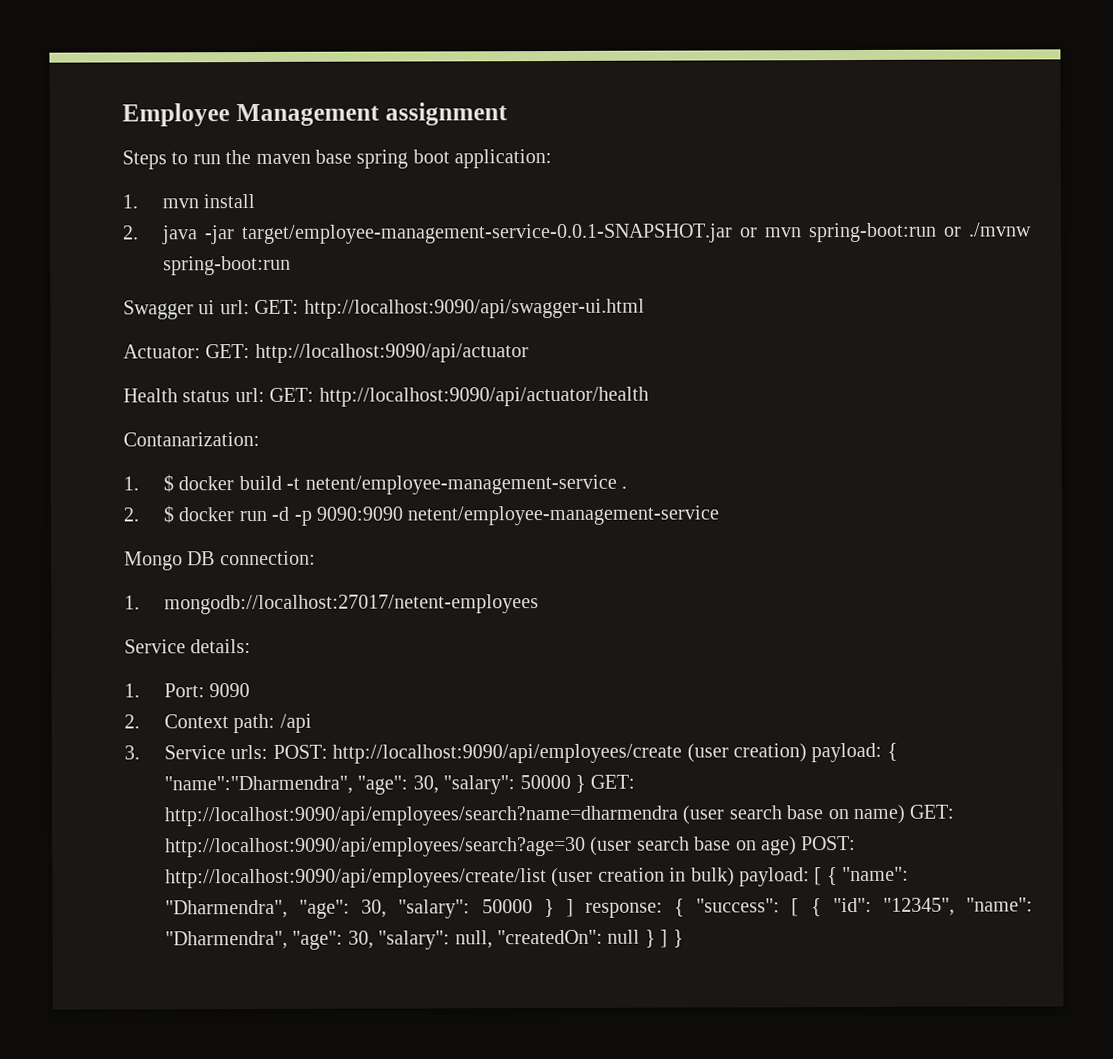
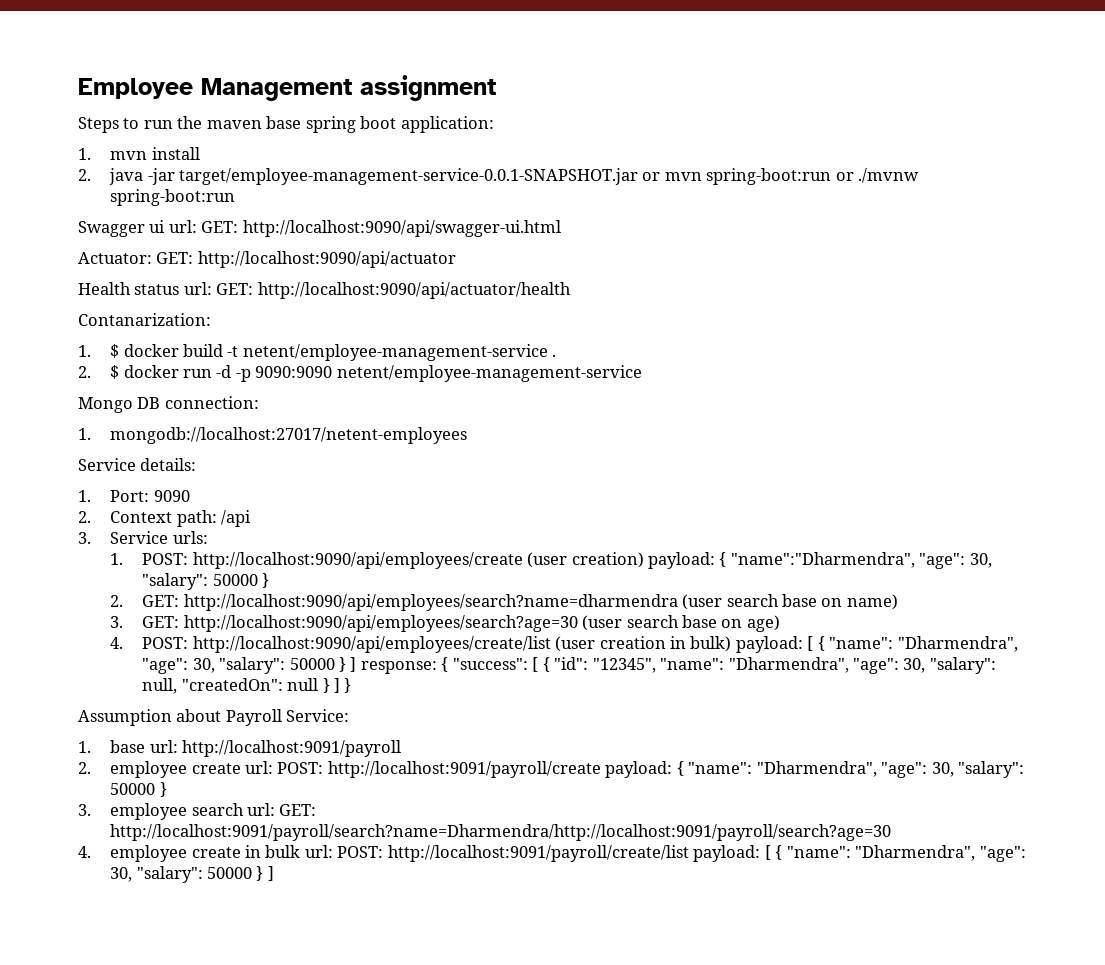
(269, 752) none -> [110,553,124,565] // 1.
(586, 783) none -> [110,595,124,607] // 2.
(905, 814) none -> [110,616,124,628] // 3.
(797, 846) none -> [110,637,124,649] // 4.
(684, 938) none -> [78,709,350,726] [78,740,401,757] [78,761,1025,778] [110,782,167,797] [78,803,317,820] [110,824,892,841] [78,845,1026,862] [110,866,274,883] // Assumption about Payroll Service: // 1. base url: http://localhost:9091/payroll // 2. employee create url: POST: http://localhost:9091/payroll/create payload: { "name": "Dharmendra", "age": 30, "salary": 50000 } // 3. employee search url: GET: http://localhost:9091/payroll/search?name=Dharmendra/http://localhost:9091/payroll/search?age=30 // 4. employee create in bulk url: POST: http://localhost:9091/payroll/create/list payload: [ { "name": "Dharmendra", "age": 30, "salary": 50000 } ]

